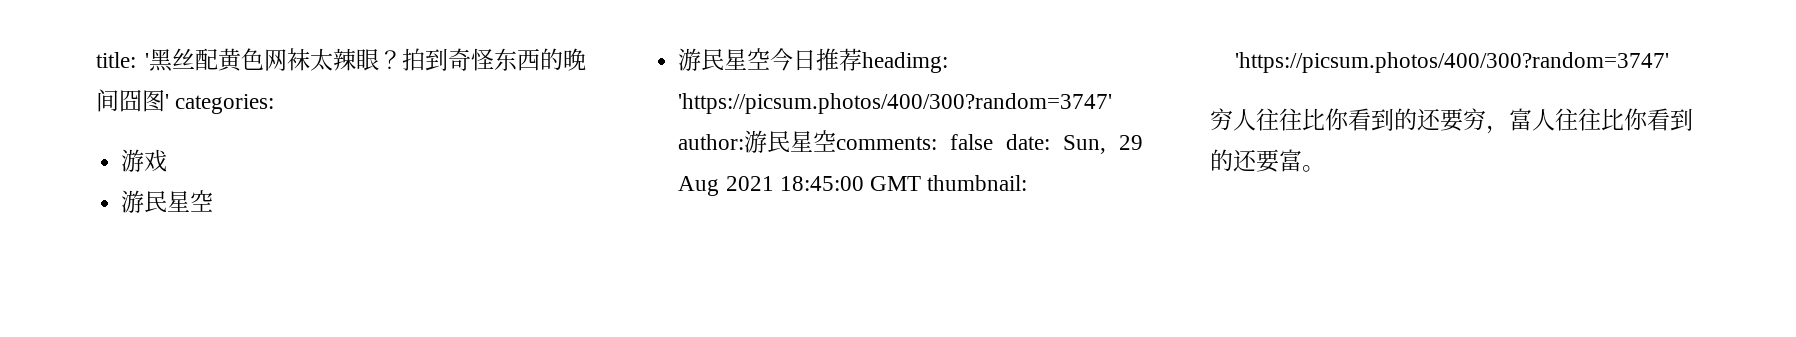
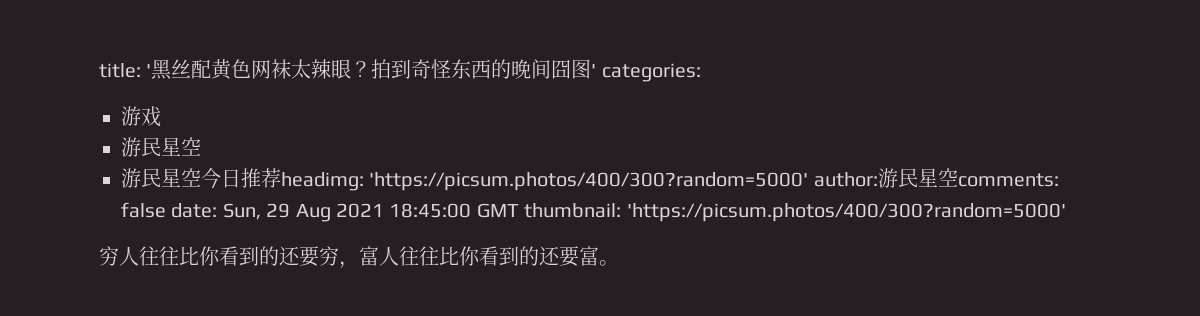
[678,93,1113,114] 'https://picsum.photos/400/300?random=3747' -> [369,172,809,191] 'https://picsum.photos/400/300?random=5000'
[1235,52,1670,73] 'https://picsum.photos/400/300?random=3747' -> [626,203,1066,222] 'https://picsum.photos/400/300?random=5000'

